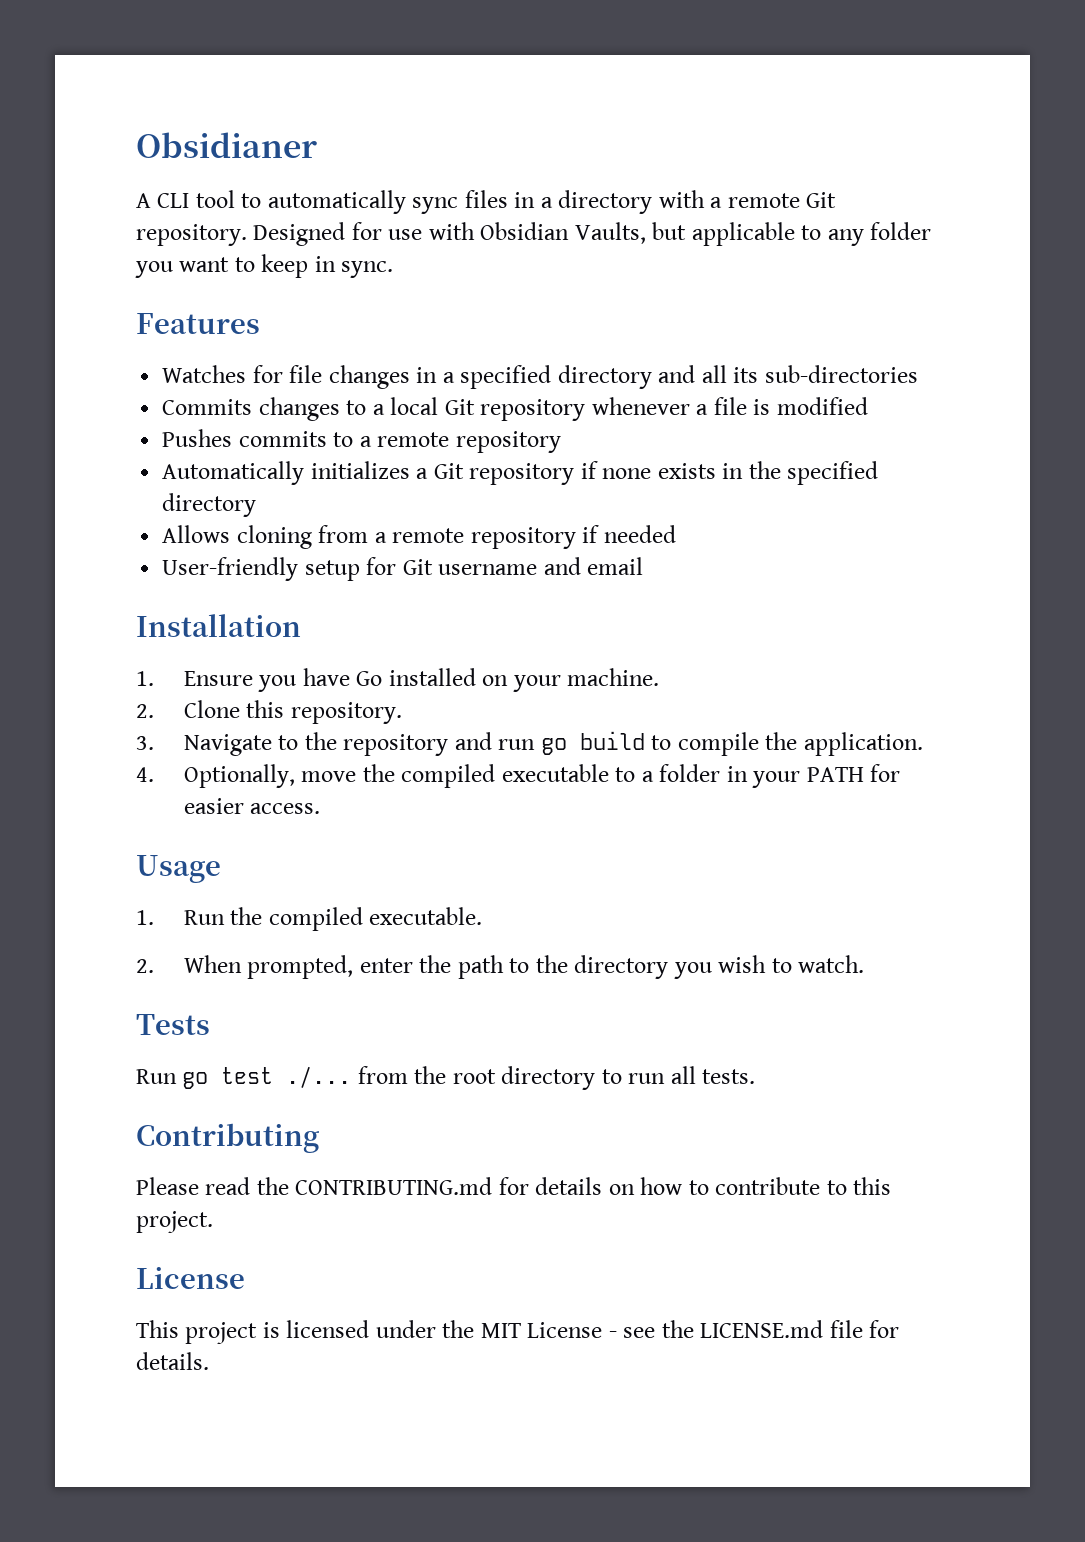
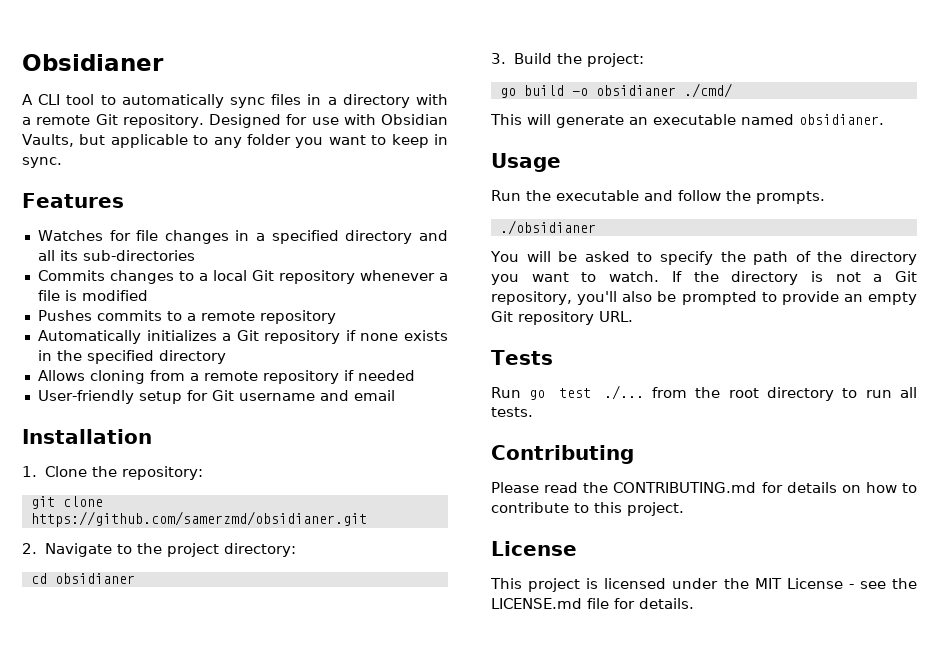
[183,668,660,692] [136,700,402,724] [136,731,923,756] [136,764,901,788] [183,798,321,814] Ensure you have Go installed on your machine. // 2. Clone this repository. // 3. Navigate to the repository and run go build to compile the application. // 4. Optionally, move the compiled executable to a folder in your PATH for easier access. -> [45,466,204,480] [30,496,103,509] [30,511,367,527] [22,543,297,557] [30,573,135,584] [491,53,645,67] [499,83,732,98] [490,114,884,128] Clone the repository: // git clone https://github.com/samerzmd/obsidianer.git // 2. Navigate to the project directory: // cd obsidianer // 3. Build the project: // go build -o obsidianer ./cmd/ // This will generate an executable named obsidianer.
[136,910,154,925] 1. -> (561, 162) none
[268,907,483,931] [136,955,413,979] compiled executable. // 2. When prompted, enter -> [556,190,825,204] [499,220,596,235] [490,251,713,265] executable and follow the prompts. // ./obsidianer // You will be asked to specify
[509,958,530,973] to -> [795,251,811,262] of
[718,955,767,973] wish -> [531,272,569,282] want
(865, 964) none -> [671,271,917,285] [491,291,917,305] [491,311,633,325] If the directory is not a Git repository, you'll also be prompted to provide an empty Git repository URL.

